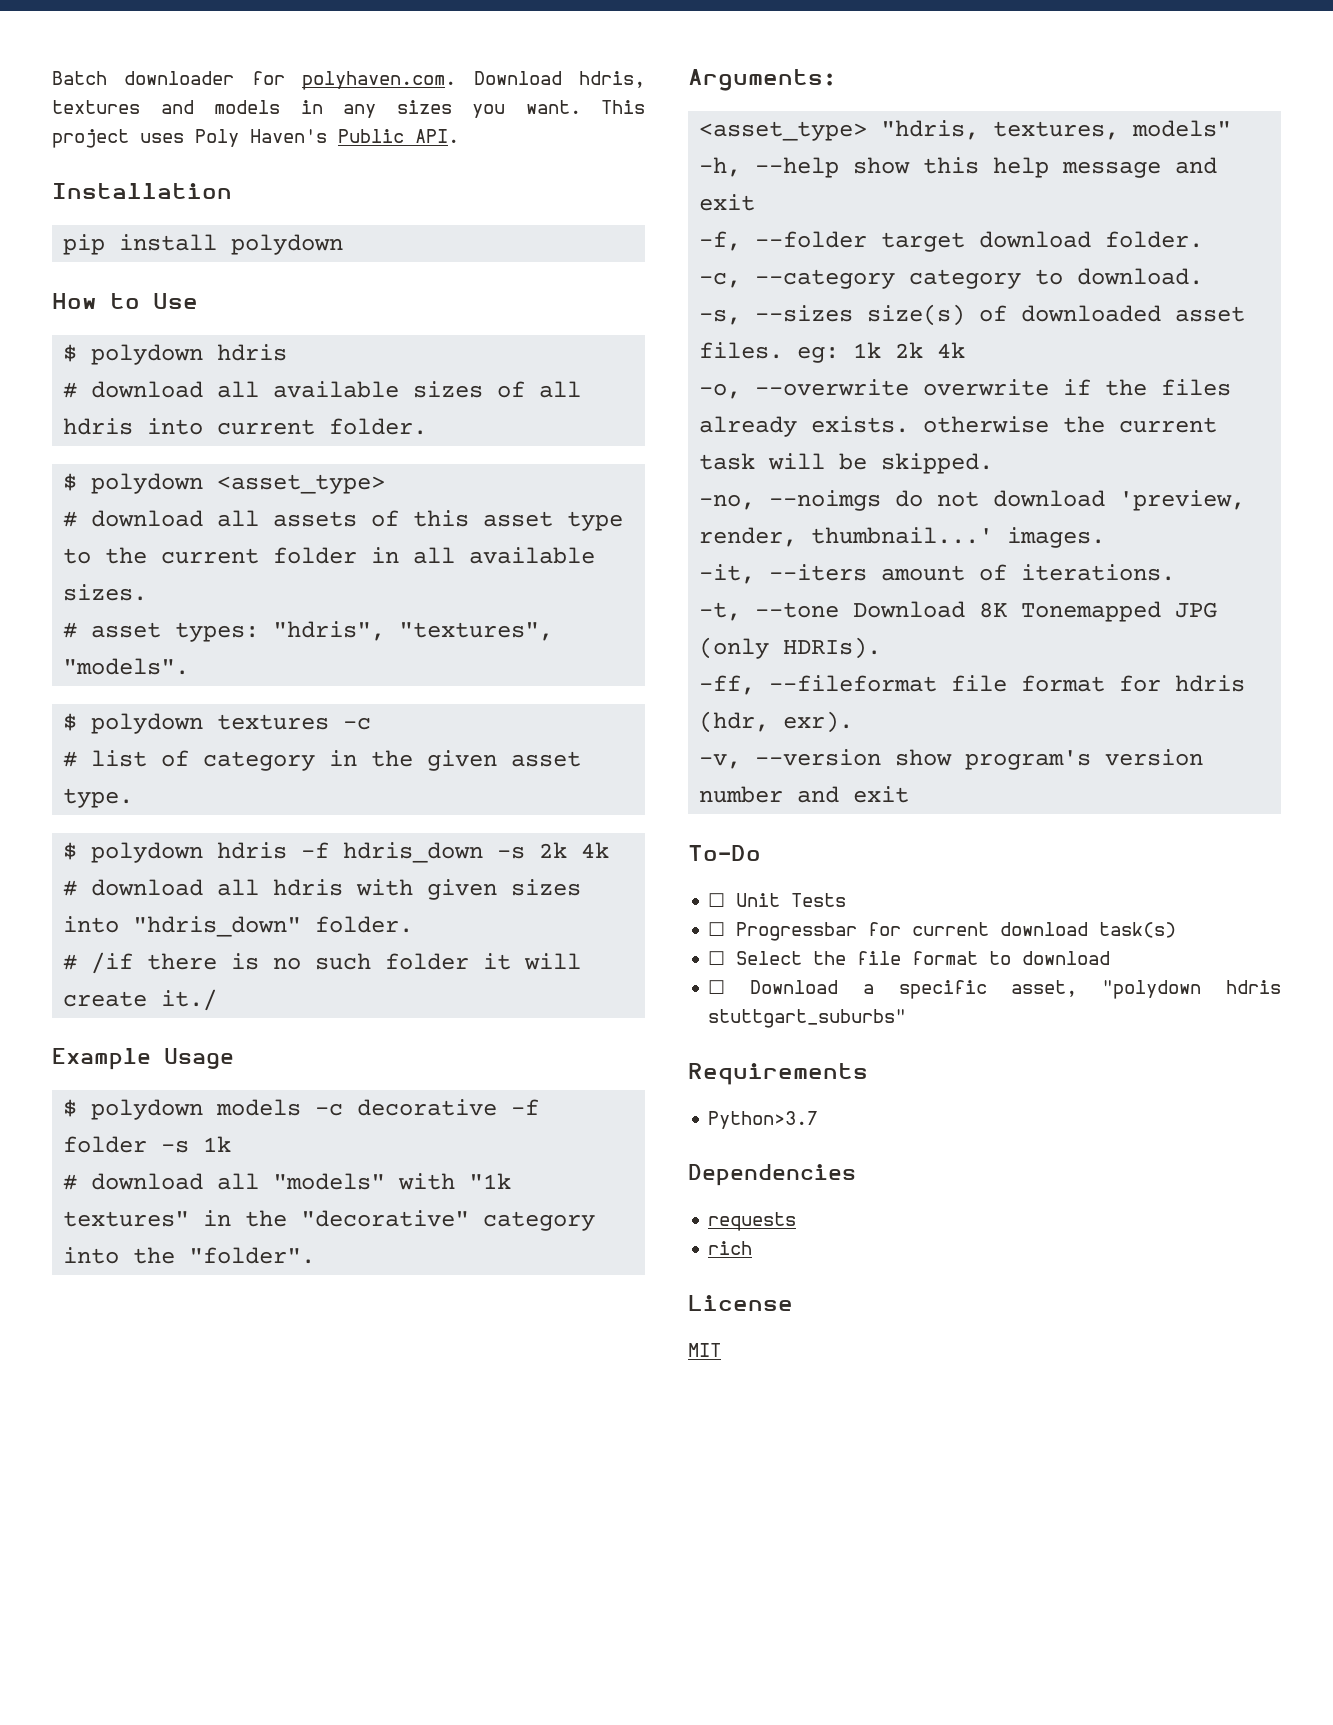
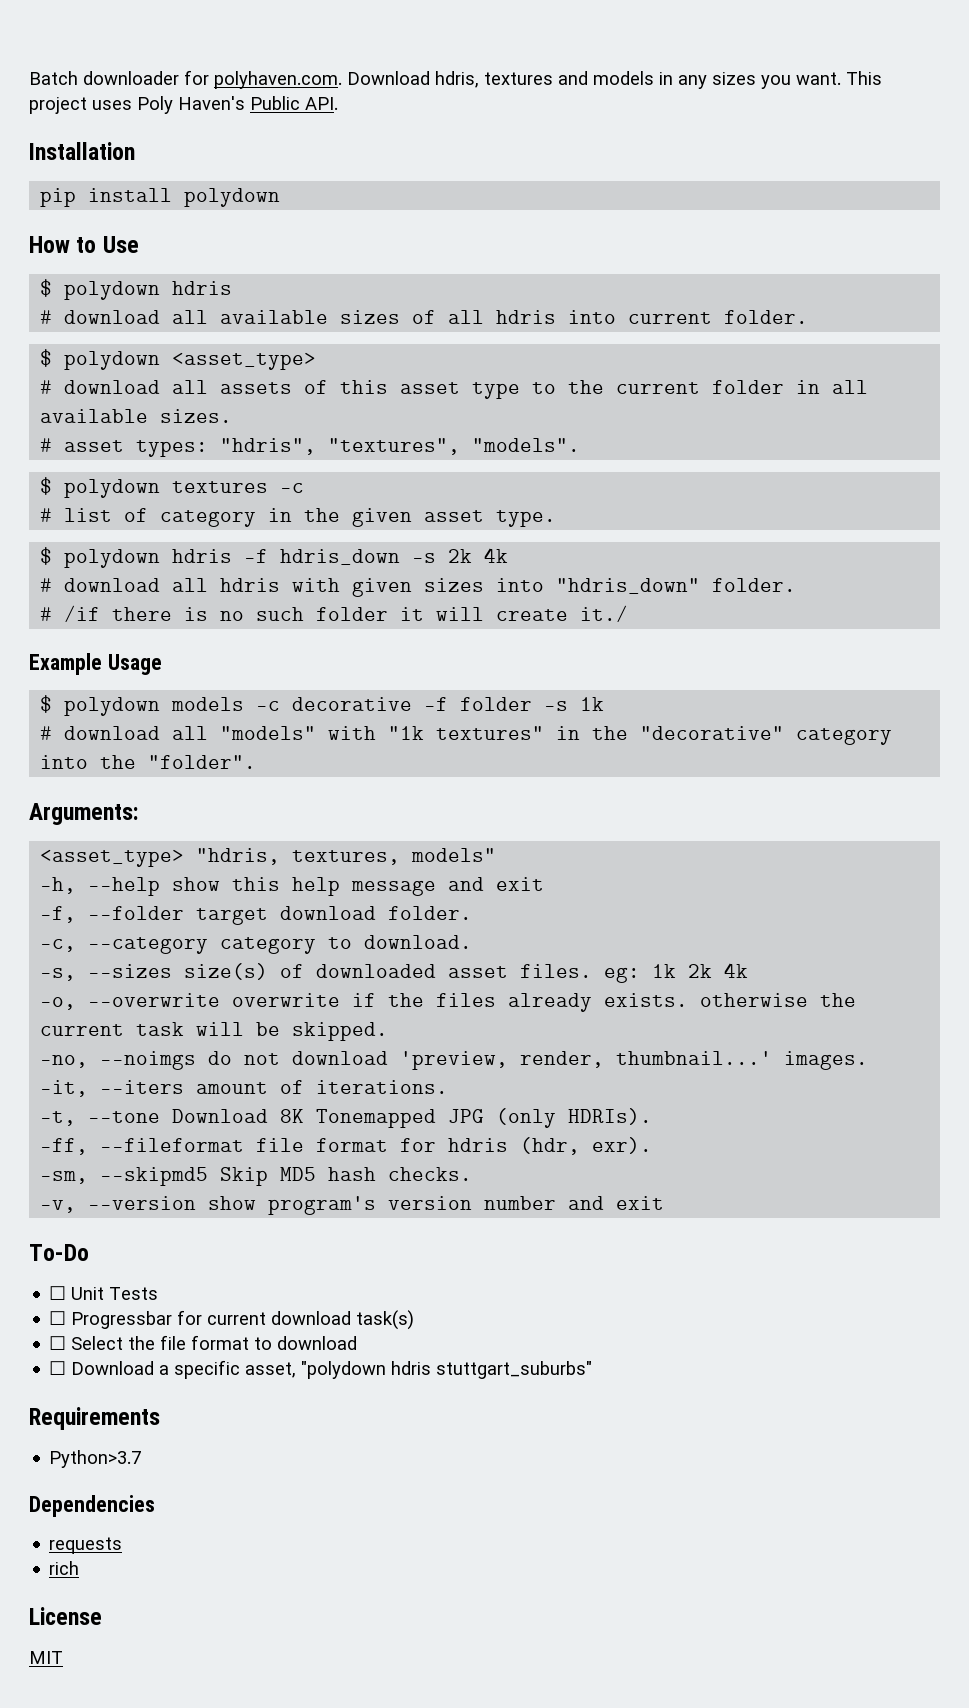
(854, 722) none -> [40,1167,473,1186] // -sm, --skipmd5 Skip MD5 hash checks.

